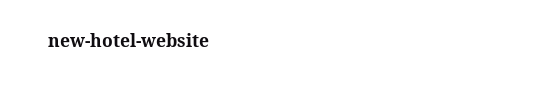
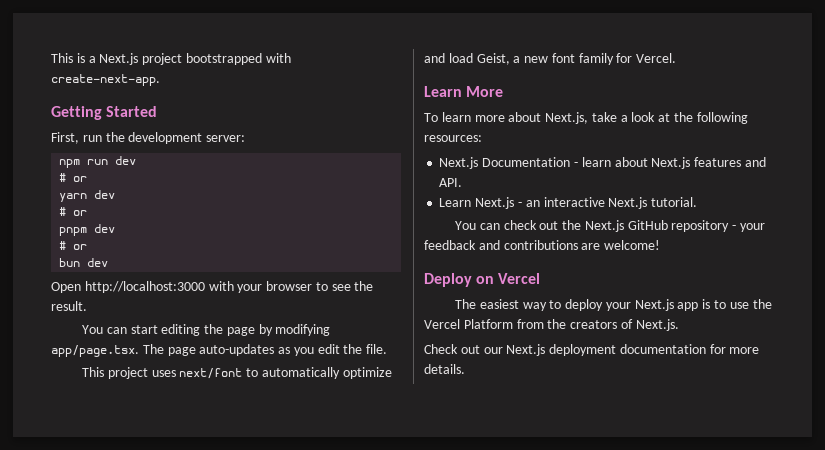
[48,33,209,47] new-hotel-website -> [51,53,291,65] [51,74,160,86] [51,106,158,120] [51,132,246,144] [59,156,137,168] [59,173,88,182] [59,190,116,202] [59,207,88,216] [59,224,116,236] [59,241,88,250] [59,258,109,267] [51,281,374,293] [51,301,87,311] [81,324,331,336] [51,344,388,357] [81,367,392,379] [424,53,677,65] [424,86,504,97] [424,112,748,124] [424,135,482,142] [439,157,766,169] [439,178,463,187] [439,197,698,209] [454,220,765,232] [424,240,661,250] [424,273,541,287] [454,299,772,311] [424,319,679,331] [424,344,760,356] [424,364,465,374] This is a Next.js project bootstrapped with create-next-app. // Getting Started // First, run the development server: // npm run dev // # or // yarn dev // # or // pnpm dev // # or // bun dev // Open http://localhost:3000 with your browser to see the result. // You can start editing the page by modifying app/page.tsx. The page auto-updates as you edit the file. // This project uses next/font to automatically optimize and load Geist, a new font family for Vercel. // Learn More // To learn more about Next.js, take a look at the following resources: // Next.js Documentation - learn about Next.js features and API. // Learn Next.js - an interactive Next.js tutorial. // You can check out the Next.js GitHub repository - your feedback and contributions are welcome! // Deploy on Vercel // The easiest way to deploy your Next.js app is to use the Vercel Platform from the creators of Next.js. // Check out our Next.js deployment documentation for more details.

